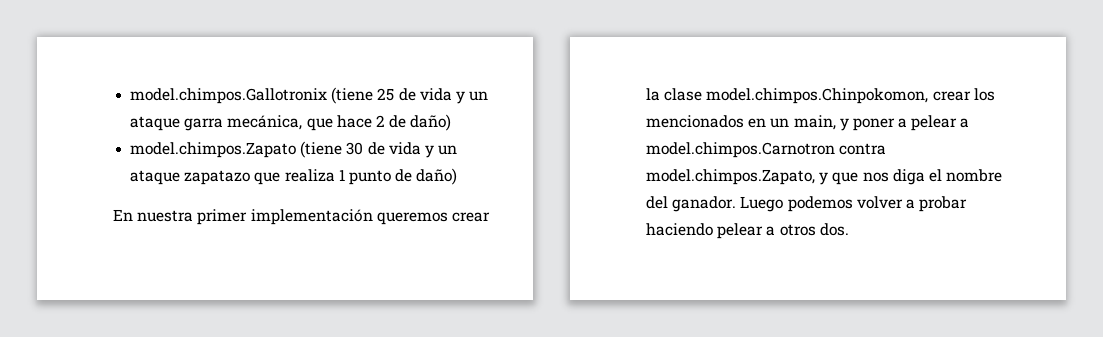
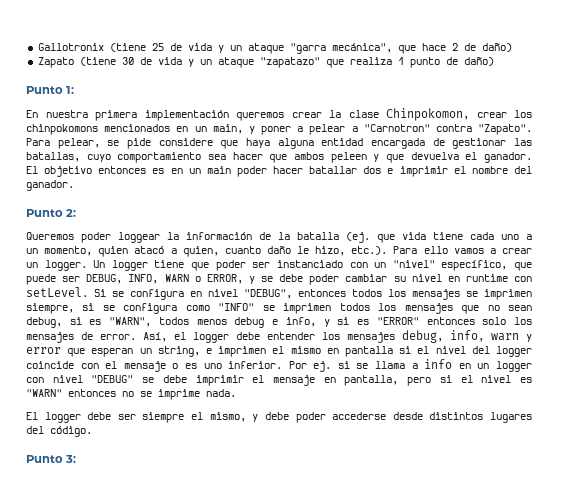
[130,88,328,104] model.chimpos.Gallotronix -> [37,43,104,51] Gallotronix
[184,115,303,131] garra mecánica, -> [289,43,392,54] "garra mecánica",
[130,142,297,158] model.chimpos.Zapato -> [37,57,74,68] Zapato
[184,170,251,185] zapatazo -> [259,57,320,68] "zapatazo"
(458, 176) none -> [26,86,75,94] // Punto 1:
[197,209,248,225] primer -> [95,110,137,121] primera
[706,88,929,104] model.chimpos.Chinpokomon, -> [386,108,469,121] Chinpokomon,
(995, 94) none -> [26,124,98,135] chinpokomons
[646,142,887,158] [646,169,1003,185] [646,196,968,212] [646,223,849,239] model.chimpos.Carnotron contra model.chimpos.Zapato, y que nos diga el nombre del ganador. Luego podemos volver a probar haciendo pelear a otros dos. -> [363,124,533,135] [26,138,532,149] [26,152,532,163] [26,166,532,177] [26,180,74,191] [26,209,77,217] [26,232,532,243] [26,246,532,257] [26,260,533,271] [26,274,532,285] [26,287,532,300] [26,303,532,314] [26,317,532,328] [26,330,532,343] [26,346,532,357] [26,359,532,372] [26,375,532,386] [26,389,236,400] [26,412,533,423] [26,426,92,437] [26,455,77,463] "Carnotron" contra "Zapato". Para pelear, se pide considere que haya alguna entidad encargada de gestionar las batallas, cuyo comportamiento sea hacer que ambos peleen y que devuelva el ganador. El objetivo entonces es en un main poder hacer batallar dos e imprimir el nombre del ganador. // Punto 2: // Queremos poder loggear la información de la batalla (ej. que vida tiene cada uno a un momento, quien atacó a quien, cuanto daño le hizo, etc.). Para ello vamos a crear un logger. Un logger tiene que poder ser instanciado con un "nivel" específico, que puede ser DEBUG, INFO, WARN o ERROR, y se debe poder cambiar su nivel en runtime con setLevel. Si se configura en nivel "DEBUG", entonces todos los mensajes se imprimen siempre, si se configura como "INFO" se imprimen todos los mensajes que no sean debug, si es "WARN", todos menos debug e info, y si es "ERROR" entonces solo los mensajes de error. Así, el logger debe entender los mensajes debug, info, warn y error que esperan un string, e imprimen el mismo en pantalla si el nivel del logger coincide con el mensaje o es uno inferior. Por ej. si se llama a info en un logger con nivel "DEBUG" se debe imprimir el mensaje en pantalla, pero si el nivel es "WARN" entonces no se imprime nada. // El logger debe ser siempre el mismo, y debe poder accederse desde distintos lugares del código. // Punto 3:

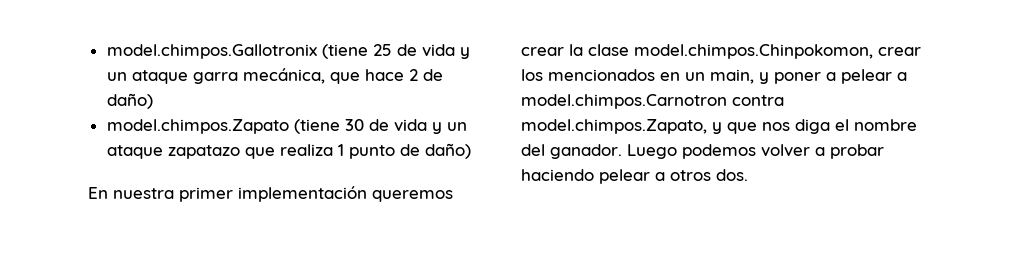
[37,43,104,51] Gallotronix -> [106,44,317,59] model.chimpos.Gallotronix
[289,43,392,54] "garra mecánica", -> [192,68,325,84] garra mecánica,
[37,57,74,68] Zapato -> [106,119,289,134] model.chimpos.Zapato
[259,57,320,68] "zapatazo" -> [167,145,240,159] zapatazo
[26,86,75,94] // Punto 1: -> (471, 151) none
[95,110,137,121] primera -> [179,187,233,202] primer
[386,108,469,121] Chinpokomon, -> [634,44,873,59] model.chimpos.Chinpokomon,
[26,124,98,135] chinpokomons -> (543, 75) none
[363,124,533,135] [26,138,532,149] [26,152,532,163] [26,166,532,177] [26,180,74,191] [26,209,77,217] [26,232,532,243] [26,246,532,257] [26,260,533,271] [26,274,532,285] [26,287,532,300] [26,303,532,314] [26,317,532,328] [26,330,532,343] [26,346,532,357] [26,359,532,372] [26,375,532,386] [26,389,236,400] [26,412,533,423] [26,426,92,437] [26,455,77,463] "Carnotron" contra "Zapato". Para pelear, se pide considere que haya alguna entidad encargada de gestionar las batallas, cuyo comportamiento sea hacer que ambos peleen y que devuelva el ganador. El objetivo entonces es en un main poder hacer batallar dos e imprimir el nombre del ganador. // Punto 2: // Queremos poder loggear la información de la batalla (ej. que vida tiene cada uno a un momento, quien atacó a quien, cuanto daño le hizo, etc.). Para ello vamos a crear un logger. Un logger tiene que poder ser instanciado con un "nivel" específico, que puede ser DEBUG, INFO, WARN o ERROR, y se debe poder cambiar su nivel en runtime con setLevel. Si se configura en nivel "DEBUG", entonces todos los mensajes se imprimen siempre, si se configura como "INFO" se imprimen todos los mensajes que no sean debug, si es "WARN", todos menos debug e info, y si es "ERROR" entonces solo los mensajes de error. Así, el logger debe entender los mensajes debug, info, warn y error que esperan un string, e imprimen el mismo en pantalla si el nivel del logger coincide con el mensaje o es uno inferior. Por ej. si se llama a info en un logger con nivel "DEBUG" se debe imprimir el mensaje en pantalla, pero si el nivel es "WARN" entonces no se imprime nada. // El logger debe ser siempre el mismo, y debe poder accederse desde distintos lugares del código. // Punto 3: -> [521,94,784,109] [521,119,917,134] [521,144,884,159] [521,169,748,184] model.chimpos.Carnotron contra model.chimpos.Zapato, y que nos diga el nombre del ganador. Luego podemos volver a probar haciendo pelear a otros dos.

